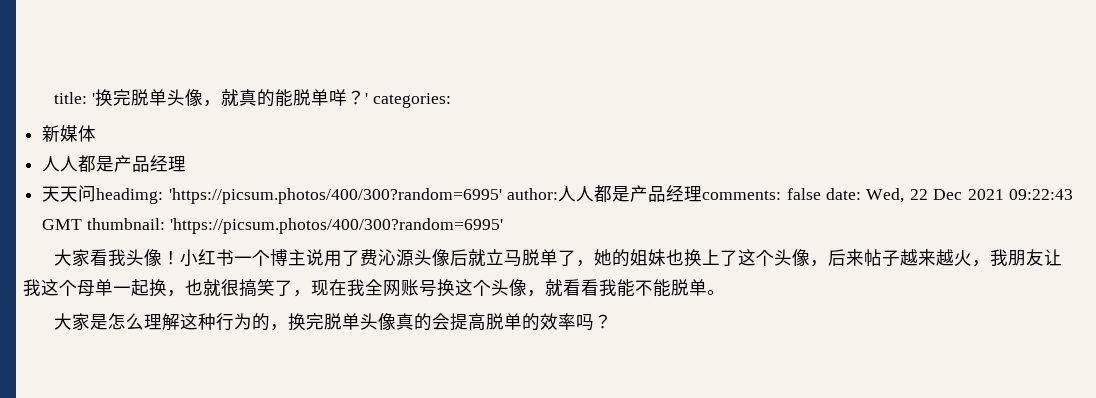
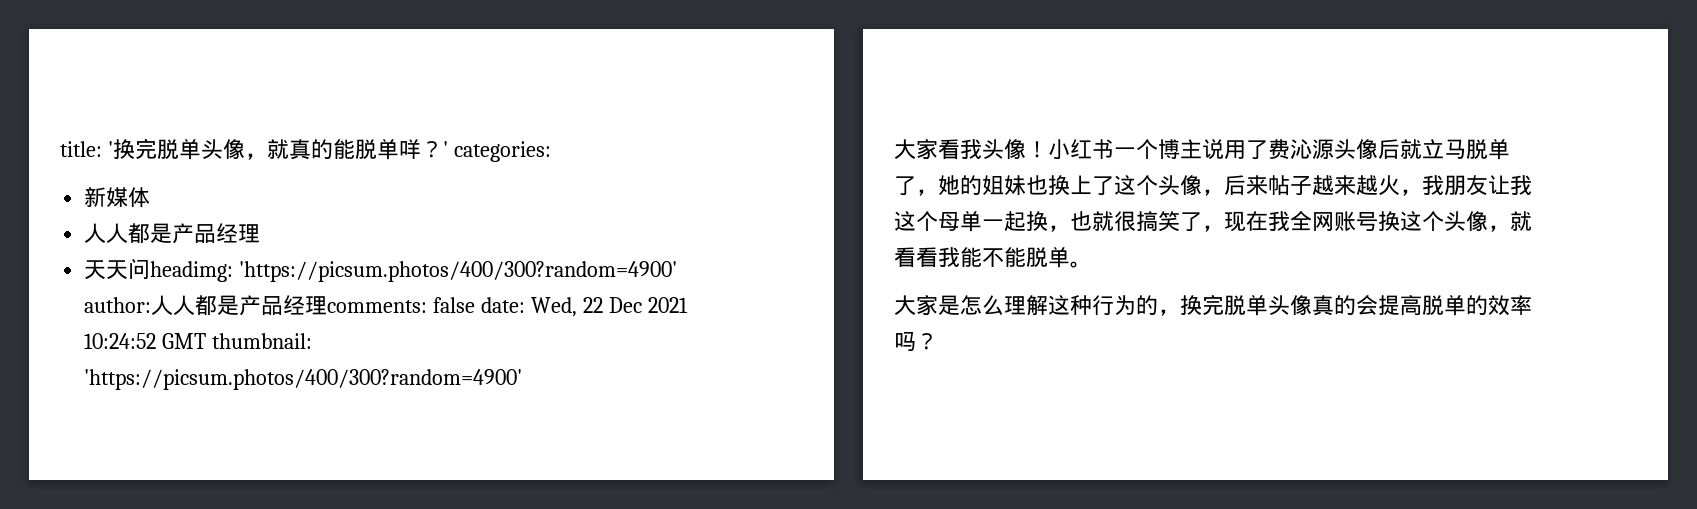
[168,188,502,204] 'https://picsum.photos/400/300?random=6995' -> [239,261,678,282] 'https://picsum.photos/400/300?random=4900'
[1008,189,1073,200] 09:22:43 -> [84,333,157,349] 10:24:52
[169,218,503,234] 'https://picsum.photos/400/300?random=6995' -> [84,369,523,390] 'https://picsum.photos/400/300?random=4900'

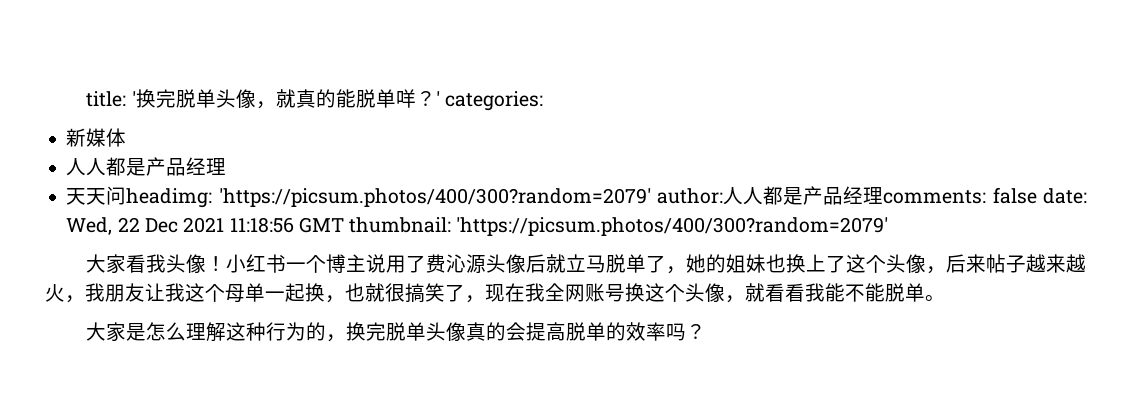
[239,261,678,282] 'https://picsum.photos/400/300?random=4900' -> [218,188,651,207] 'https://picsum.photos/400/300?random=2079'
[84,333,157,349] 10:24:52 -> [229,217,294,233] 11:18:56
[84,369,523,390] 'https://picsum.photos/400/300?random=4900' -> [456,217,889,236] 'https://picsum.photos/400/300?random=2079'

